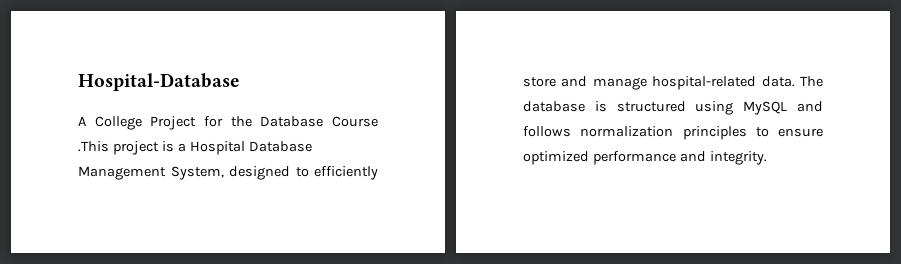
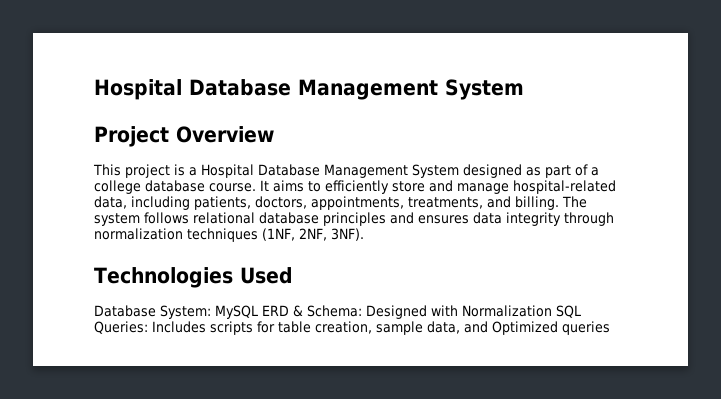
[78,73,240,91] [78,116,378,130] [78,141,109,152] Hospital-Database // A College Project for the Database Course .This -> [94,79,524,100] [94,126,274,147] [93,164,121,176] Hospital Database Management System // Project Overview // This
[170,166,290,180] System, designed -> [412,164,599,178] [94,180,304,194] System designed as part of a college database course. It aims
[761,76,823,87] [523,101,823,115] [523,126,823,140] [523,151,767,165] data. The database is structured using MySQL and follows normalization principles to ensure optimized performance and integrity. -> [94,196,587,210] [94,212,614,226] [94,228,364,242] [94,267,293,288] [94,305,581,319] [94,321,610,335] data, including patients, doctors, appointments, treatments, and billing. The system follows relational database principles and ensures data integrity through normalization techniques (1NF, 2NF, 3NF). // Technologies Used // Database System: MySQL ERD & Schema: Designed with Normalization SQL Queries: Includes scripts for table creation, sample data, and Optimized queries

